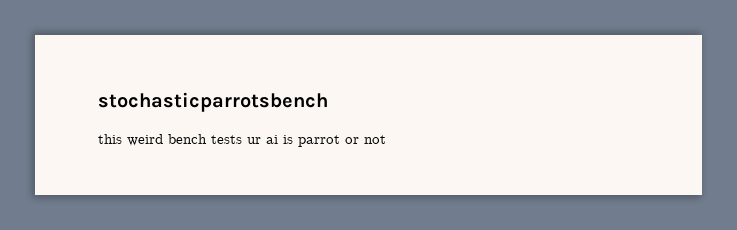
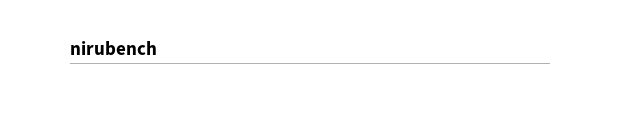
[98,92,328,112] [98,134,386,147] stochasticparrotsbench // this weird bench tests ur ai is parrot or not -> [70,41,157,56] nirubench

